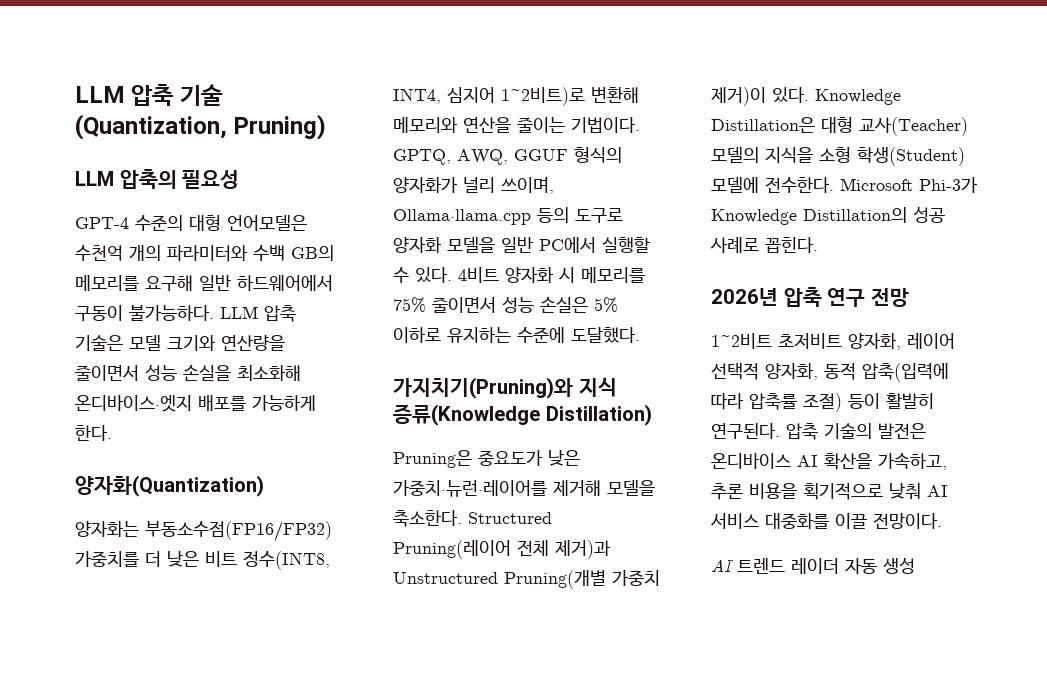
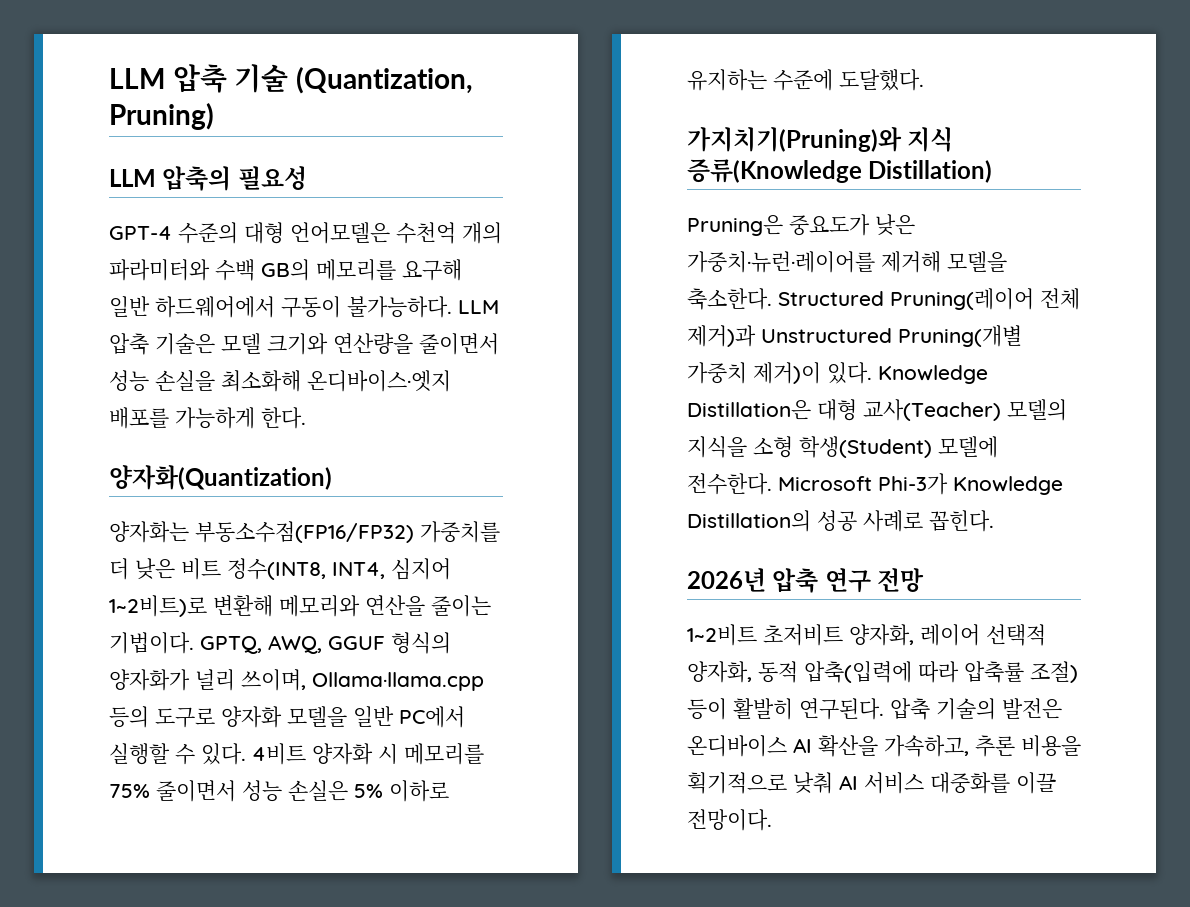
[711,558,915,574] // AI 트렌드 레이더 자동 생성 -> (772, 820) none

